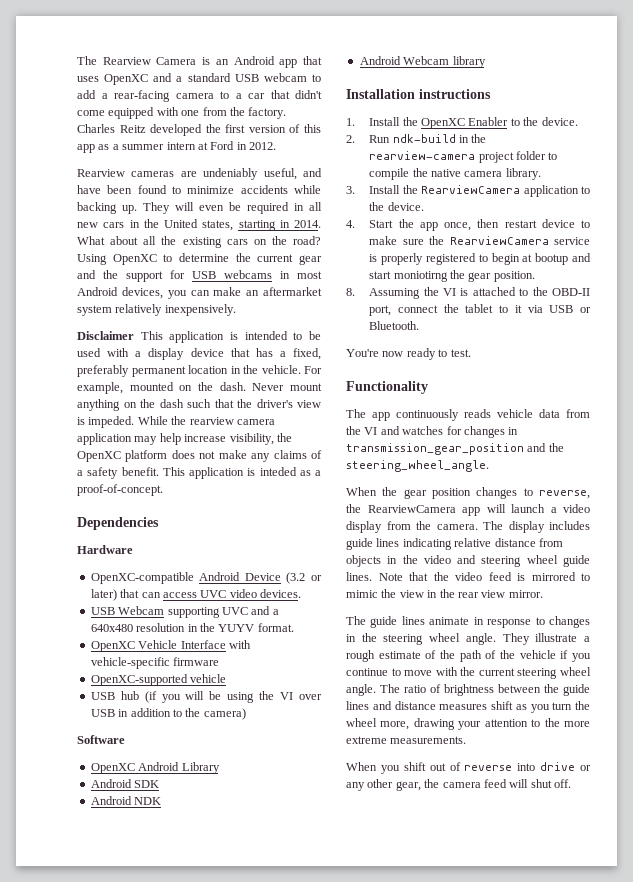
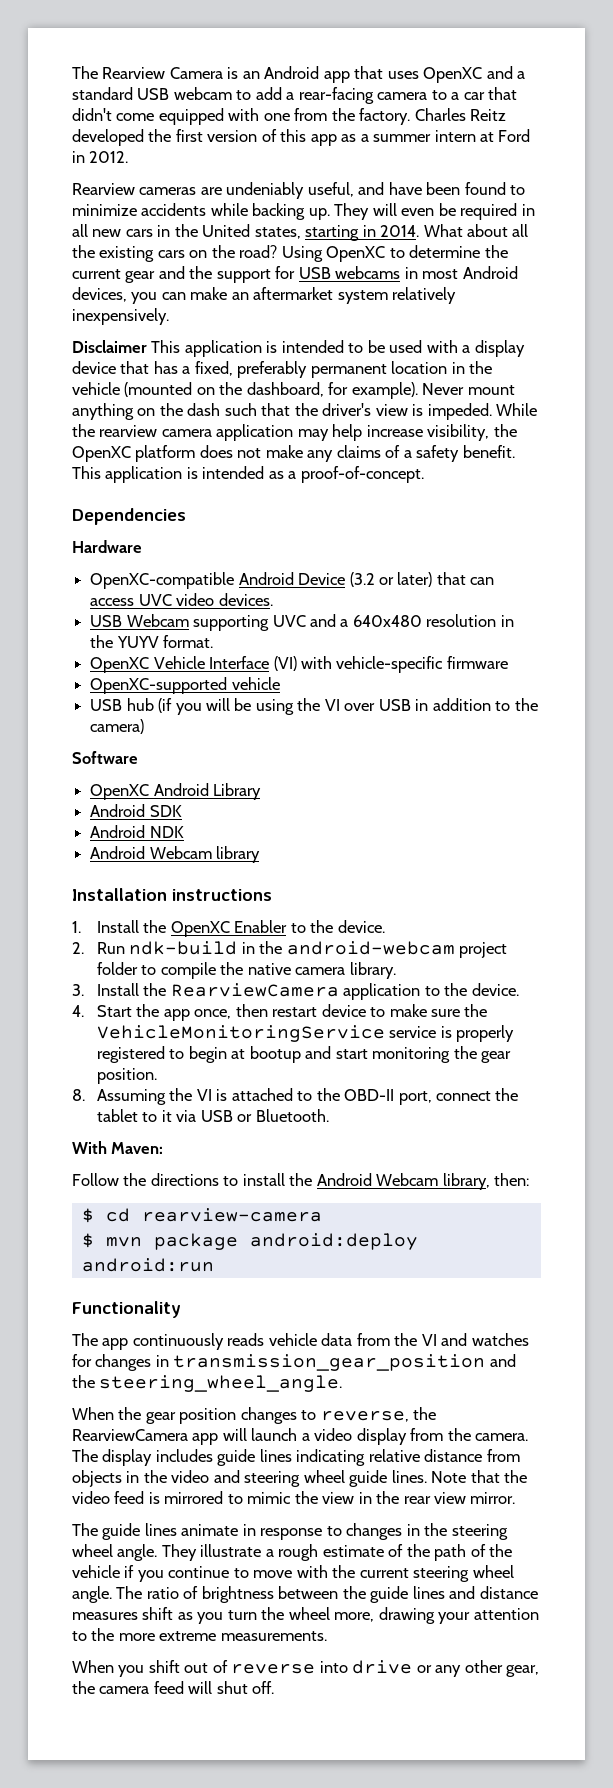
[261,365,322,374] [77,382,246,394] vehicle. For example, mounted on the dash. -> [72,382,418,399] vehicle (mounted on the dashboard, for example).
[259,467,297,476] inteded -> [202,466,265,479] intended
(226, 644) none -> [273,656,297,671] (VI)
[369,151,476,160] rearview-camera -> [286,941,455,955] android-webcam
[449,236,549,245] RearviewCamera -> [96,1025,385,1042] VehicleMonitoringService
[393,271,448,282] moniotirng -> [372,1047,451,1063] monitoring
[346,348,471,360] You're now ready to test. -> [72,1141,164,1154] [72,1173,530,1190] [81,1208,322,1223] [81,1233,418,1250] [81,1258,214,1272] With Maven: // Follow the directions to install the Android Webcam library, then: // $ cd rearview-camera // $ mvn package android:deploy android:run

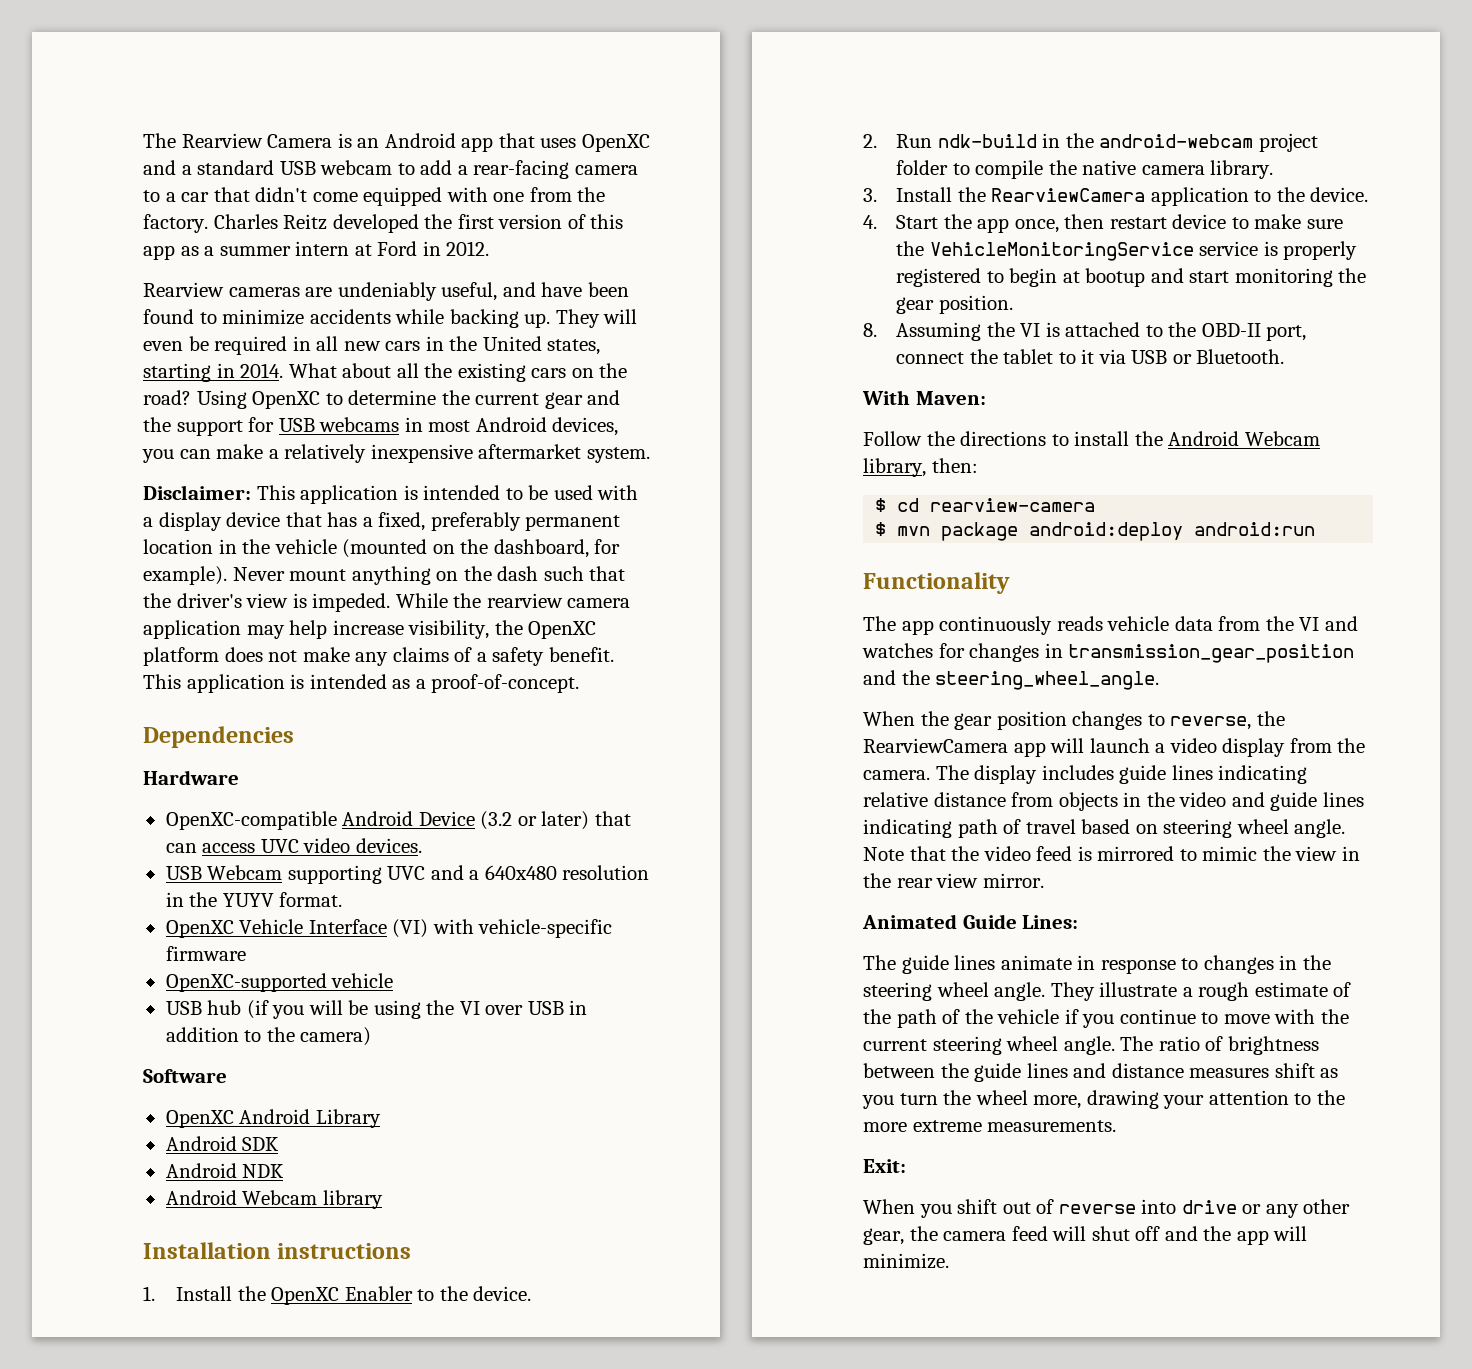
[231,287,457,304] [72,308,169,325] [72,340,147,353] an aftermarket system relatively inexpensively. // Disclaimer -> [268,444,650,463] [143,485,251,500] a relatively inexpensive aftermarket system. // Disclaimer:
[244,1470,427,1487] steering wheel guide lines. -> [1270,792,1364,811] [863,819,1346,838] guide lines indicating path of travel based on steering wheel angle.
(516, 1498) none -> [862,914,1079,929] // Animated Guide Lines:
(327, 1636) none -> [863,1159,906,1173] // Exit:
[252,1681,275,1694] off. -> [1135,1226,1308,1245] [863,1253,949,1269] off and the app will minimize.

